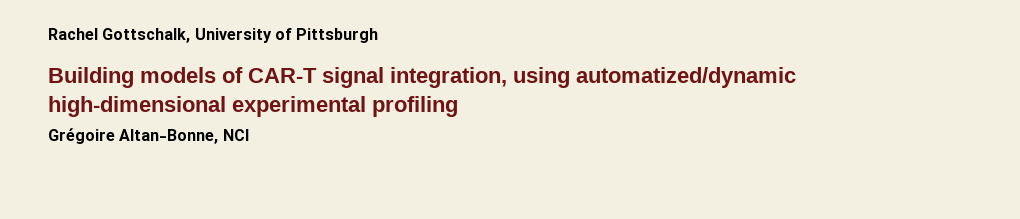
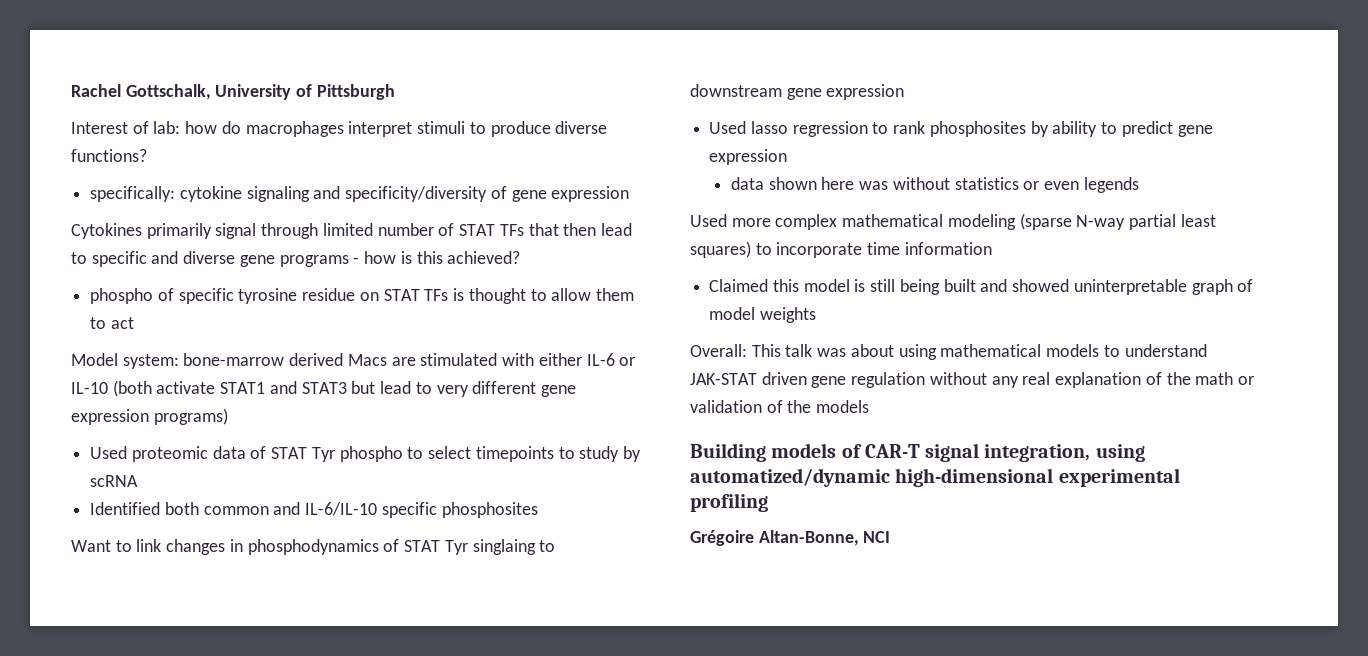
(379, 35) none -> [71,121,608,137] [71,149,147,162] [90,186,630,202] [71,223,632,239] [71,251,521,267] [90,288,634,304] [90,317,134,329] [71,353,636,369] [71,380,576,397] [71,408,228,425] [90,446,641,462] [90,475,139,487] [90,502,538,518] [71,539,556,555] [690,84,905,100] [709,121,1213,137] [709,149,788,165] [731,177,1139,193] [690,213,1216,230] [690,241,992,258] [709,279,1254,295] [709,307,816,323] [690,344,1207,360] [690,372,1254,388] [690,400,870,413] // Interest of lab: how do macrophages interpret stimuli to produce diverse functions? // specifically: cytokine signaling and specificity/diversity of gene expression // Cytokines primarily signal through limited number of STAT TFs that then lead to specific and diverse gene programs - how is this achieved? // phospho of specific tyrosine residue on STAT TFs is thought to allow them to act // Model system: bone-marrow derived Macs are stimulated with either IL-6 or IL-10 (both activate STAT1 and STAT3 but lead to very different gene expression programs) // Used proteomic data of STAT Tyr phospho to select timepoints to study by scRNA // Identified both common and IL-6/IL-10 specific phosphosites // Want to link changes in phosphodynamics of STAT Tyr singlaing to downstream gene expression // Used lasso regression to rank phosphosites by ability to predict gene expression // data shown here was without statistics or even legends // Used more complex mathematical modeling (sparse N-way partial least squares) to incorporate time information // Claimed this model is still being built and showed uninterpretable graph of model weights // Overall: This talk was about using mathematical models to understand JAK-STAT driven gene regulation without any real explanation of the math or validation of the models

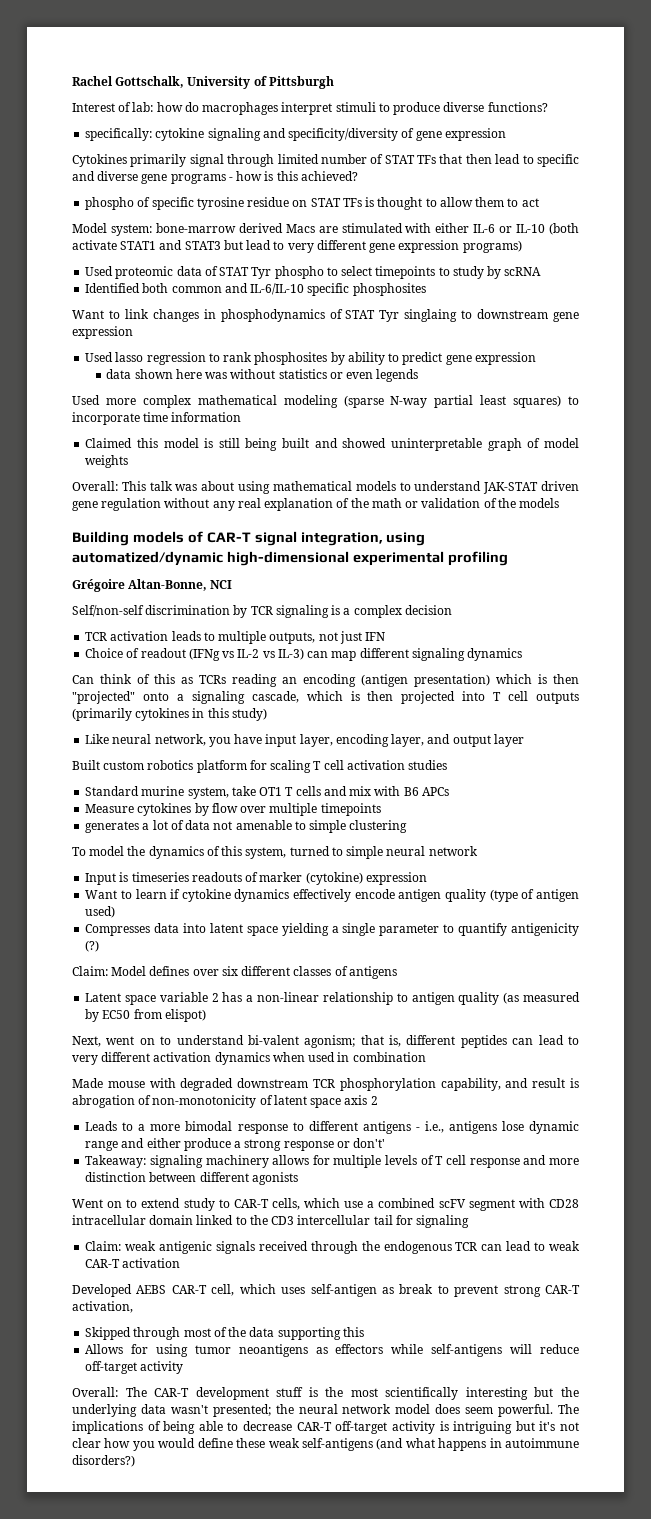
(891, 537) none -> [72,605,452,618] [85,631,386,644] [85,648,523,661] [72,674,579,687] [72,691,580,704] [72,708,267,721] [85,734,524,747] [72,760,448,773] [85,786,449,799] [85,803,381,816] [85,820,408,833] [72,846,478,859] [85,872,427,885] [85,889,579,902] [85,906,116,918] [85,923,579,936] [85,940,100,952] [72,966,397,979] [85,992,580,1005] [85,1009,206,1022] [72,1035,579,1048] [72,1052,426,1065] [72,1078,579,1091] [72,1095,378,1108] [85,1121,580,1134] [85,1138,386,1151] [85,1155,579,1168] [85,1172,298,1185] [72,1198,579,1211] [72,1215,470,1228] [85,1241,580,1254] [85,1258,181,1268] [72,1284,581,1297] [72,1301,133,1313] [85,1327,364,1340] [85,1344,579,1357] [85,1361,184,1374] [72,1387,580,1400] [72,1404,579,1417] [72,1421,580,1434] [72,1438,579,1451] [72,1455,135,1467] // Self/non-self discrimination by TCR signaling is a complex decision // TCR activation leads to multiple outputs, not just IFN // Choice of readout (IFNg vs IL-2 vs IL-3) can map different signaling dynamics // Can think of this as TCRs reading an encoding (antigen presentation) which is then "projected" onto a signaling cascade, which is then projected into T cell outputs (primarily cytokines in this study) // Like neural network, you have input layer, encoding layer, and output layer // Built custom robotics platform for scaling T cell activation studies // Standard murine system, take OT1 T cells and mix with B6 APCs // Measure cytokines by flow over multiple timepoints // generates a lot of data not amenable to simple clustering // To model the dynamics of this system, turned to simple neural network // Input is timeseries readouts of marker (cytokine) expression // Want to learn if cytokine dynamics effectively encode antigen quality (type of antigen used) // Compresses data into latent space yielding a single parameter to quantify antigenicity (?) // Claim: Model defines over six different classes of antigens // Latent space variable 2 has a non-linear relationship to antigen quality (as measured by EC50 from elispot) // Next, went on to understand bi-valent agonism; that is, different peptides can lead to very different activation dynamics when used in combination // Made mouse with degraded downstream TCR phosphorylation capability, and result is abrogation of non-monotonicity of latent space axis 2 // Leads to a more bimodal response to different antigens - i.e., antigens lose dynamic range and either produce a strong response or don't' // Takeaway: signaling machinery allows for multiple levels of T cell response and more distinction between different agonists // Went on to extend study to CAR-T cells, which use a combined scFV segment with CD28 intracellular domain linked to the CD3 intercellular tail for signaling // Claim: weak antigenic signals received through the endogenous TCR can lead to weak CAR-T activation // Developed AEBS CAR-T cell, which uses self-antigen as break to prevent strong CAR-T activation, // Skipped through most of the data supporting this // Allows for using tumor neoantigens as effectors while self-antigens will reduce off-target activity // Overall: The CAR-T development stuff is the most scientifically interesting but the underlying data wasn't presented; the neural network model does seem powerful. The implications of being able to decrease CAR-T off-target activity is intriguing but it's not clear how you would define these weak self-antigens (and what happens in autoimmune disorders?)

